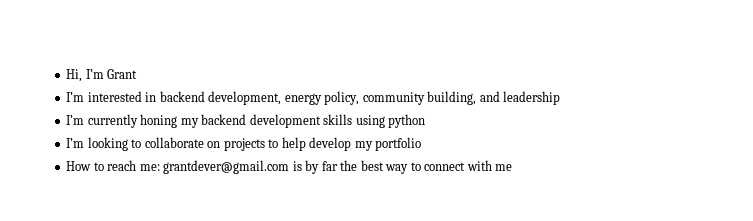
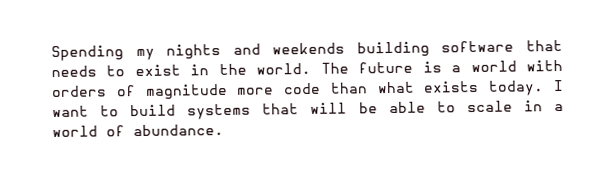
[66,69,138,82] [66,91,561,105] [66,114,426,128] [66,137,422,151] [66,160,513,174] Hi, I’m Grant // I’m interested in backend development, energy policy, community building, and leadership // I’m currently honing my backend development skills using python // I’m looking to collaborate on projects to help develop my portfolio // How to reach me: grantdever@gmail.com is by far the best way to connect with me -> [51,39,563,62] [51,59,563,78] [51,79,564,100] [52,100,564,120] [52,124,224,138] Spending my nights and weekends building software that needs to exist in the world. The future is a world with orders of magnitude more code than what exists today. I want to build systems that will be able to scale in a world of abundance.

